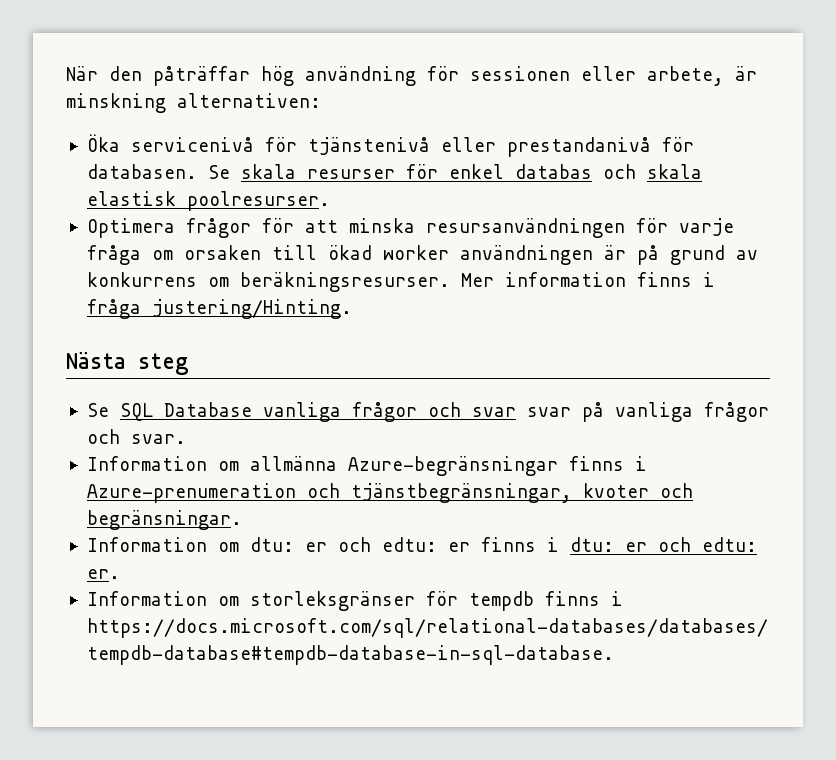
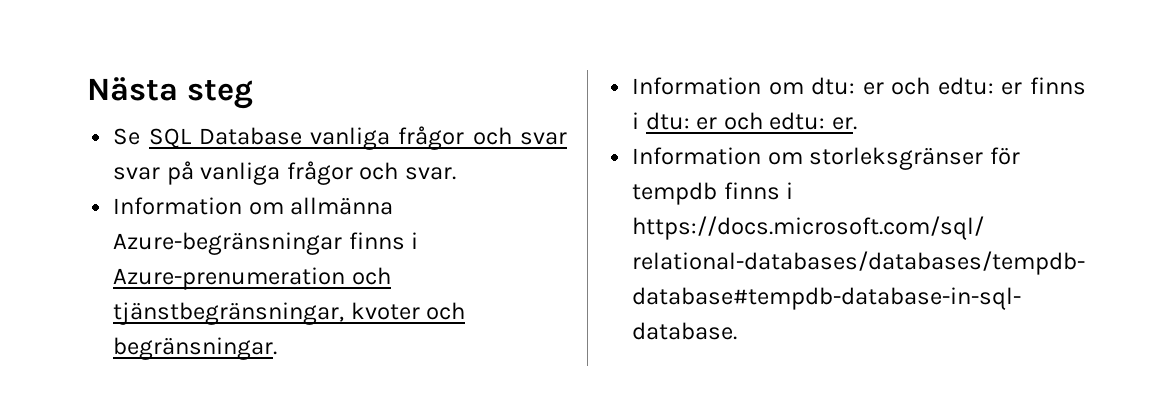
[66,66,757,86] [66,93,321,113] [86,134,694,157] [86,164,702,179] [86,191,330,211] [86,218,734,238] [86,245,758,265] [86,272,715,292] [86,299,352,319] När den påträffar hög användning för sessionen eller arbete, är minskning alternativen: // Öka servicenivå för tjänstenivå eller prestandanivå för databasen. Se skala resurser för enkel databas och skala elastisk poolresurser. // Optimera frågor för att minska resursanvändningen för varje fråga om orsaken till ökad worker användningen är på grund av konkurrens om beräkningsresurser. Mer information finns i fråga justering/Hinting. // -> (87, 89) none

